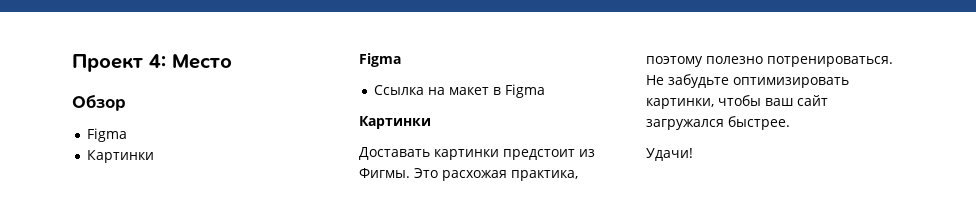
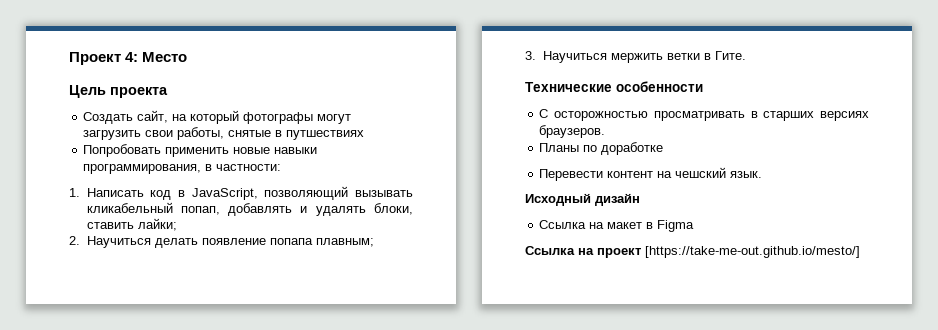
[72,94,126,111] [86,128,127,142] [86,150,154,163] [359,53,401,67] Обзор // Figma // Картинки // Figma -> [69,85,168,98] [83,110,352,124] [83,127,365,140] [83,144,318,157] [83,164,282,174] [69,186,413,200] [86,202,414,216] [86,218,177,231] [69,236,374,248] [525,51,746,63] [525,81,703,92] [539,109,869,121] [539,125,606,138] [539,142,664,155] [539,167,763,181] [525,193,640,206] Цель проекта // Создать сайт, на который фотографы могут загрузить свои работы, снятые в путшествиях // Попробовать применить новые навыки программирования, в частности: // 1. Написать код в JavaScript, позволяющий вызывать кликабельный попап, добавлять и удалять блоки, ставить лайки; // 2. Научиться делать появление попапа плавным; // 3. Научиться мержить ветки в Гите. // Технические особенности // С осторожностью просматривать в старших версиях браузеров. // Планы по доработке // Перевести контент на чешский язык. // Исходный дизайн
[359,116,431,129] [359,147,595,160] [359,168,578,181] [646,56,893,67] [646,74,849,88] [646,95,828,109] [646,116,790,130] [646,148,693,161] Картинки // Доставать картинки предстоит из Фигмы. Это расхожая практика, поэтому полезно потренироваться. Не забудьте оптимизировать картинки, чтобы ваш сайт загружался быстрее. // Удачи! -> [525,246,860,258] Ссылка на проект [https://take-me-out.github.io/mesto/]

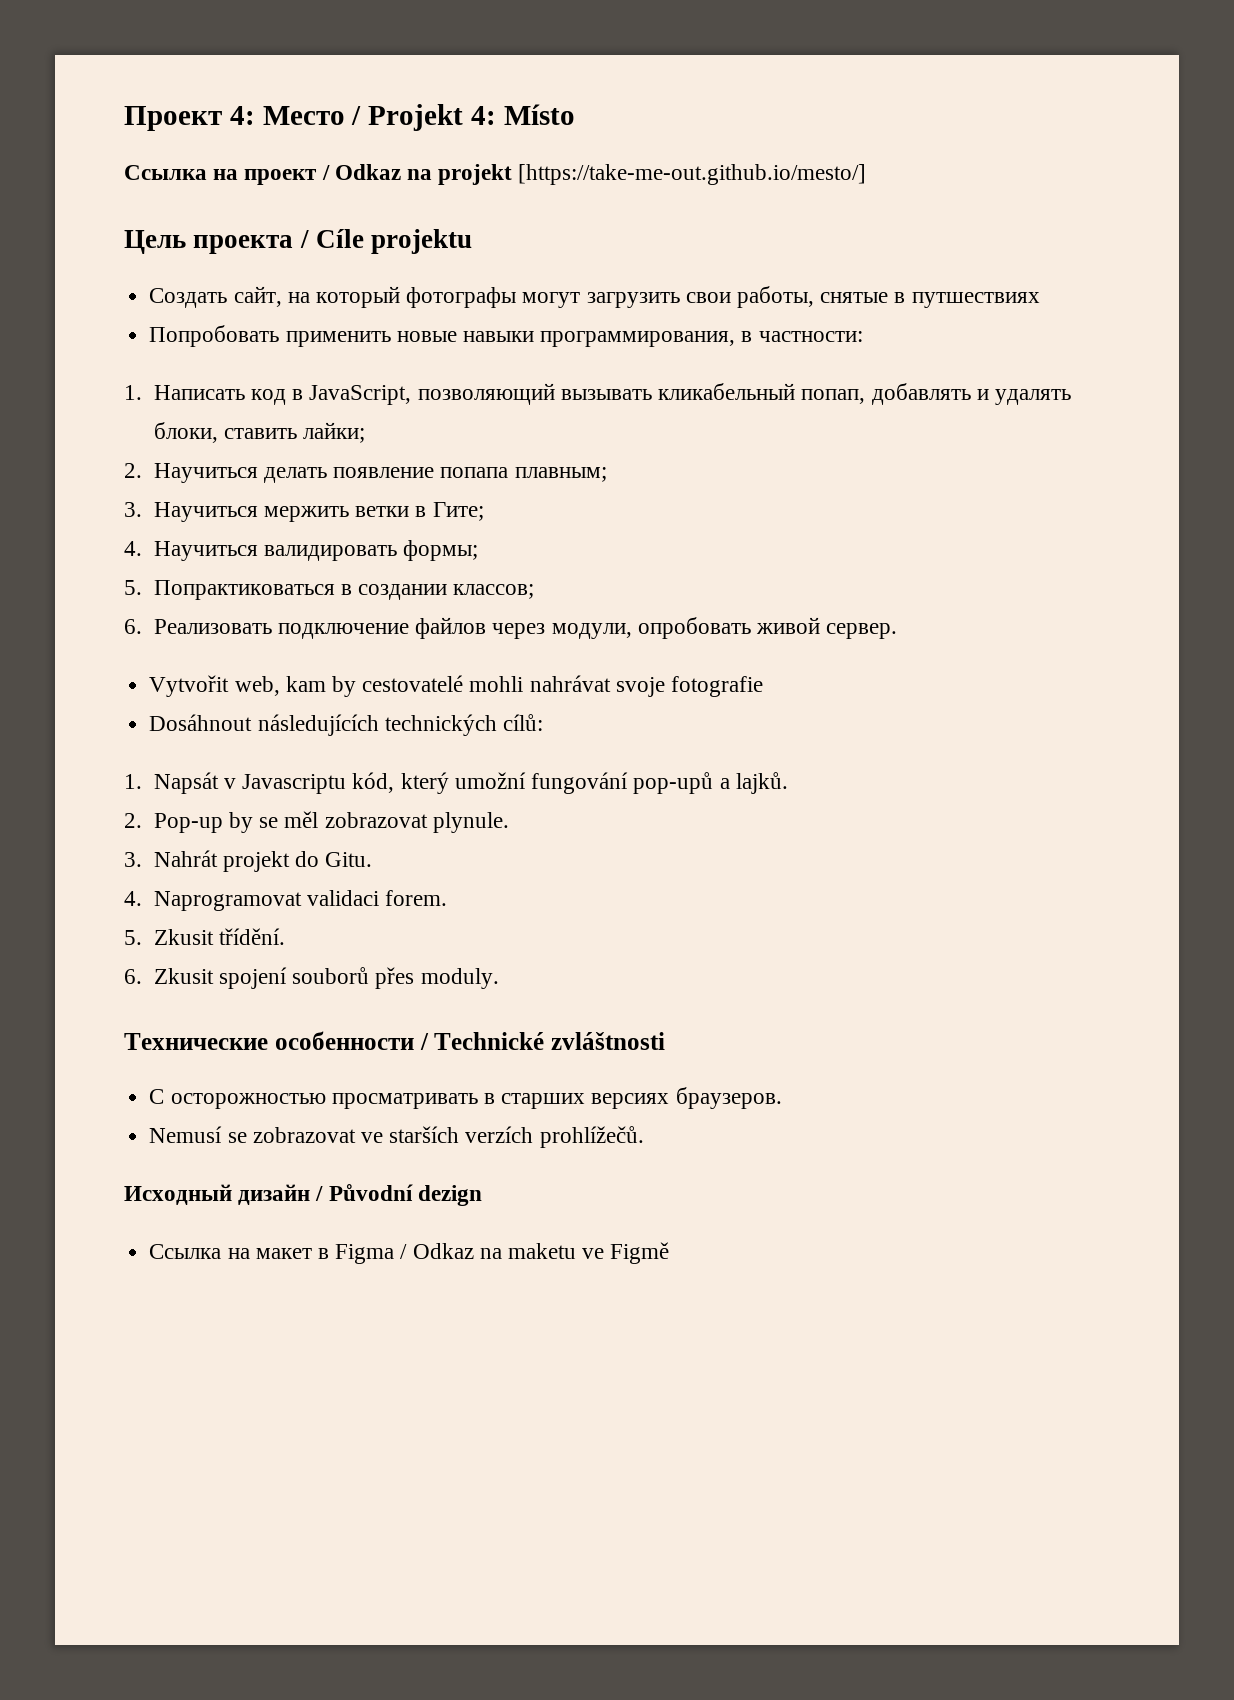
(188, 57) none -> [351,104,575,131] [124,164,867,185] / Projekt 4: Místo // Ссылка на проект / Odkaz na projekt [https://take-me-out.github.io/mesto/]
(168, 92) none -> [299,229,473,254] / Cíle projektu
[714,51,746,60] Гите. -> [432,502,484,521] [124,540,479,561] [124,580,535,600] [124,617,898,639] [149,675,763,697] [149,714,543,736] [124,772,788,794] [124,811,509,833] [124,850,373,872] [124,890,448,911] [124,928,286,945] [124,967,499,989] Гите; // 4. Научиться валидировать формы; // 5. Попрактиковаться в создании классов; // 6. Реализовать подключение файлов через модули, опробовать живой сервер. // Vytvořit web, kam by cestovatelé mohli nahrávat svoje fotografie // Dosáhnout následujících technických cílů: // 1. Napsát v Javascriptu kód, který umožní fungování pop-upů a lajků. // 2. Pop-up by se měl zobrazovat plynule. // 3. Nahrát projekt do Gitu. // 4. Naprogramovat validaci forem. // 5. Zkusit třídění. // 6. Zkusit spojení souborů přes moduly.
(703, 86) none -> [419,1032,665,1050] / Technické zvláštnosti
[539,142,664,155] [539,167,763,181] Планы по доработке // Перевести контент на чешский язык. -> [149,1126,644,1148] Nemusí se zobrazovat ve starších verzích prohlížečů.
(640, 199) none -> [315,1184,482,1206] / Původní dezign
[525,246,860,258] // Ссылка на проект [https://take-me-out.github.io/mesto/] -> [400,1242,670,1264] / Odkaz na maketu ve Figmě

